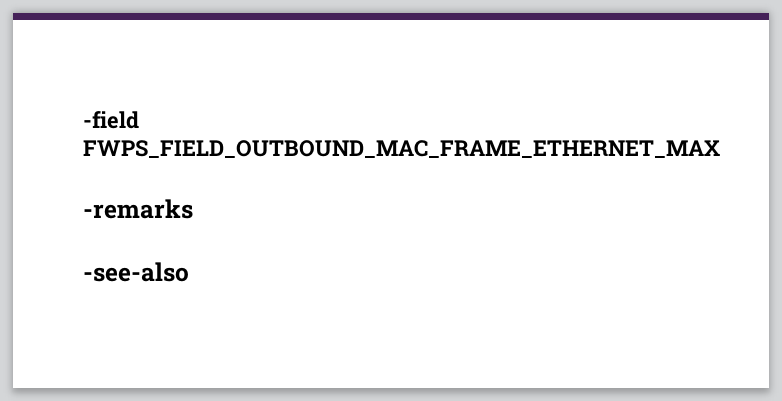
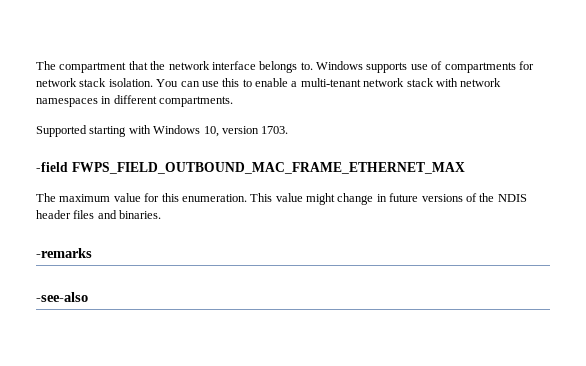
[83,111,139,129] [83,140,720,158] -field FWPS_FIELD_OUTBOUND_MAC_FRAME_ETHERNET_MAX -> [36,61,534,73] [36,78,502,87] [36,95,234,107] [36,125,289,137] [36,162,465,174] [36,193,527,205] [36,210,162,219] The compartment that the network interface belongs to. Windows supports use of compartments for network stack isolation. You can use this to enable a multi-tenant network stack with network namespaces in different compartments. // Supported starting with Windows 10, version 1703. // -field FWPS_FIELD_OUTBOUND_MAC_FRAME_ETHERNET_MAX // The maximum value for this enumeration. This value might change in future versions of the NDIS header files and binaries.

